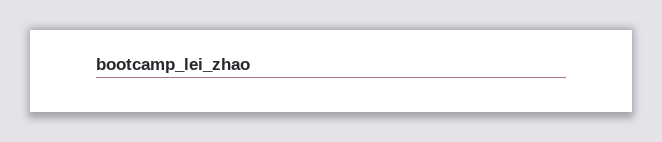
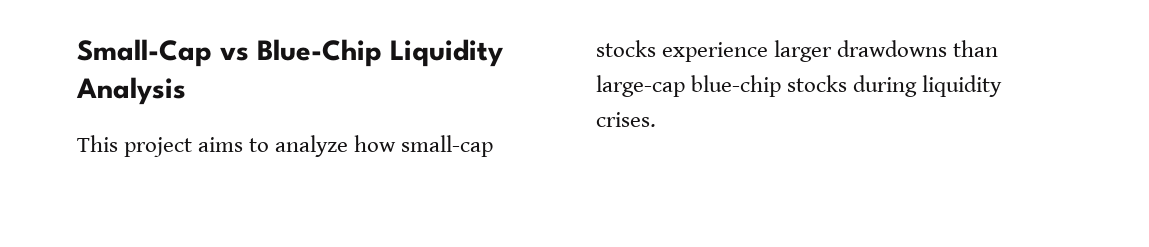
[96,58,250,73] bootcamp_lei_zhao -> [77,39,503,67] [76,77,186,105] [77,135,494,157] [596,40,999,62] [596,75,1003,97] [596,112,656,127] Small-Cap vs Blue-Chip Liquidity Analysis // This project aims to analyze how small-cap stocks experience larger drawdowns than large-cap blue-chip stocks during liquidity crises.

